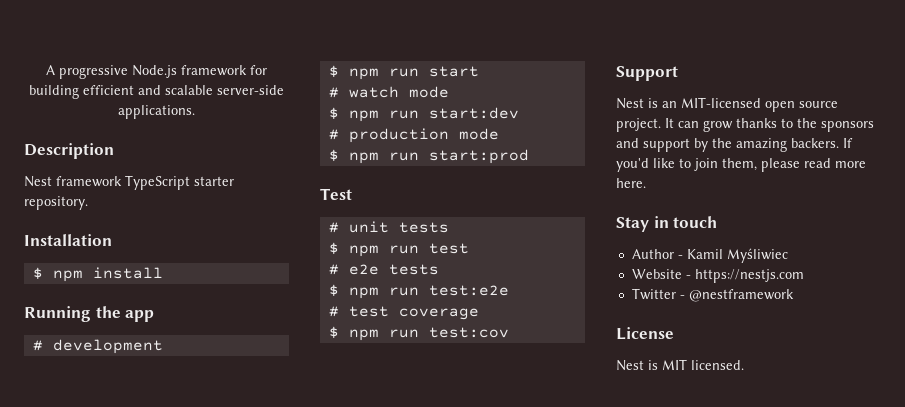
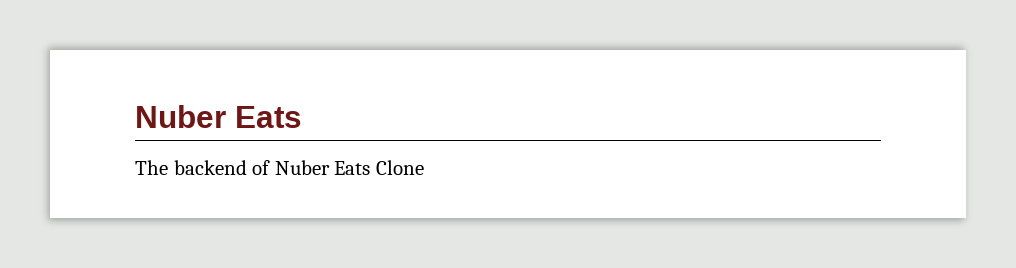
[46,65,267,79] [29,85,284,99] [118,105,195,119] [24,143,114,159] [24,175,234,190] [24,196,88,210] [24,234,112,246] [32,267,163,282] [24,306,155,322] [32,339,163,354] [328,65,479,80] [328,86,449,98] [328,107,519,122] [328,128,499,143] [328,149,529,164] [320,188,352,200] [328,221,449,233] [328,242,469,257] [328,264,439,275] [328,284,509,299] [328,306,479,320] [328,326,509,341] [616,66,678,81] [616,97,838,112] [616,118,874,132] [616,138,853,152] [616,158,866,172] [616,178,646,188] [616,216,718,232] [631,248,788,263] [631,269,804,283] [631,288,794,302] [616,327,674,340] [616,359,744,371] A progressive Node.js framework for building efficient and scalable server-side applications. // Description // Nest framework TypeScript starter repository. // Installation // $ npm install // Running the app // # development // $ npm run start // # watch mode // $ npm run start:dev // # production mode // $ npm run start:prod // Test // # unit tests // $ npm run test // # e2e tests // $ npm run test:e2e // # test coverage // $ npm run test:cov // Support // Nest is an MIT-licensed open source project. It can grow thanks to the sponsors and support by the amazing backers. If you'd like to join them, please read more here. // Stay in touch // Author - Kamil Myśliwiec // Website - https://nestjs.com // Twitter - @nestframework // License // Nest is MIT licensed. -> [135,105,302,128] [135,160,424,175] Nuber Eats // The backend of Nuber Eats Clone

